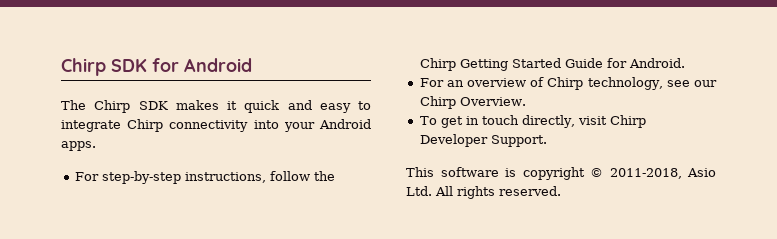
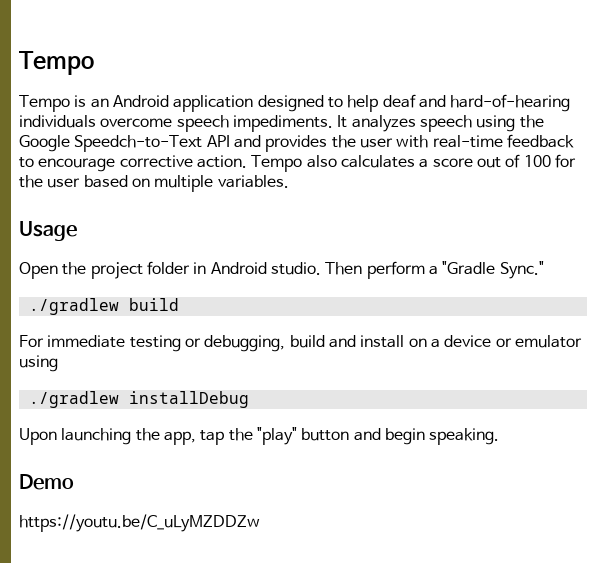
[61,58,252,76] [61,100,371,113] [61,119,371,132] [61,141,96,151] [74,171,335,184] [419,58,685,71] [419,77,717,90] [419,96,526,109] [419,115,646,128] [419,134,547,147] [406,167,716,180] [406,186,561,199] Chirp SDK for Android // The Chirp SDK makes it quick and easy to integrate Chirp connectivity into your Android apps. // For step-by-step instructions, follow the Chirp Getting Started Guide for Android. // For an overview of Chirp technology, see our Chirp Overview. // To get in touch directly, visit Chirp Developer Support. // This software is copyright © 2011-2018, Asio Ltd. All rights reserved. -> [19,51,94,75] [19,94,571,112] [19,115,544,132] [19,134,574,152] [19,154,576,172] [19,175,289,192] [19,221,77,241] [19,261,544,279] [28,298,179,315] [19,335,582,352] [19,355,58,372] [28,391,249,408] [19,427,500,445] [19,474,74,490] [19,514,260,532] Tempo // Tempo is an Android application designed to help deaf and hard-of-hearing individuals overcome speech impediments. It analyzes speech using the Google Speedch-to-Text API and provides the user with real-time feedback to encourage corrective action. Tempo also calculates a score out of 100 for the user based on multiple variables. // Usage // Open the project folder in Android studio. Then perform a "Gradle Sync." // ./gradlew build // For immediate testing or debugging, build and install on a device or emulator using // ./gradlew installDebug // Upon launching the app, tap the "play" button and begin speaking. // Demo // https://youtu.be/C_uLyMZDDZw

